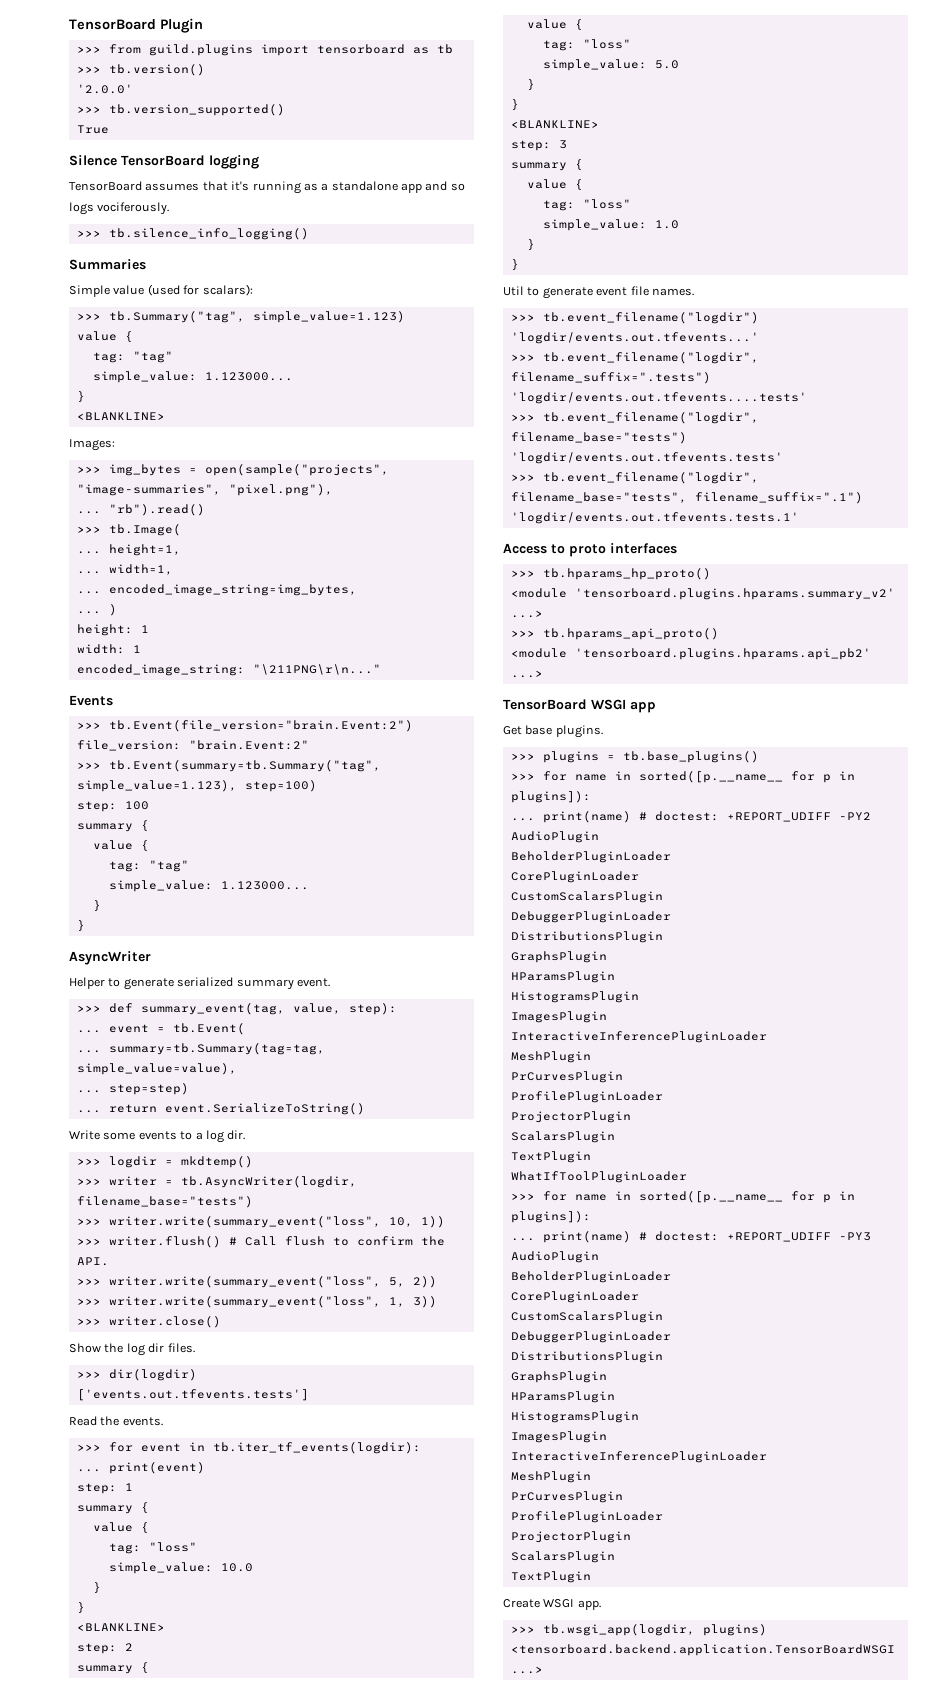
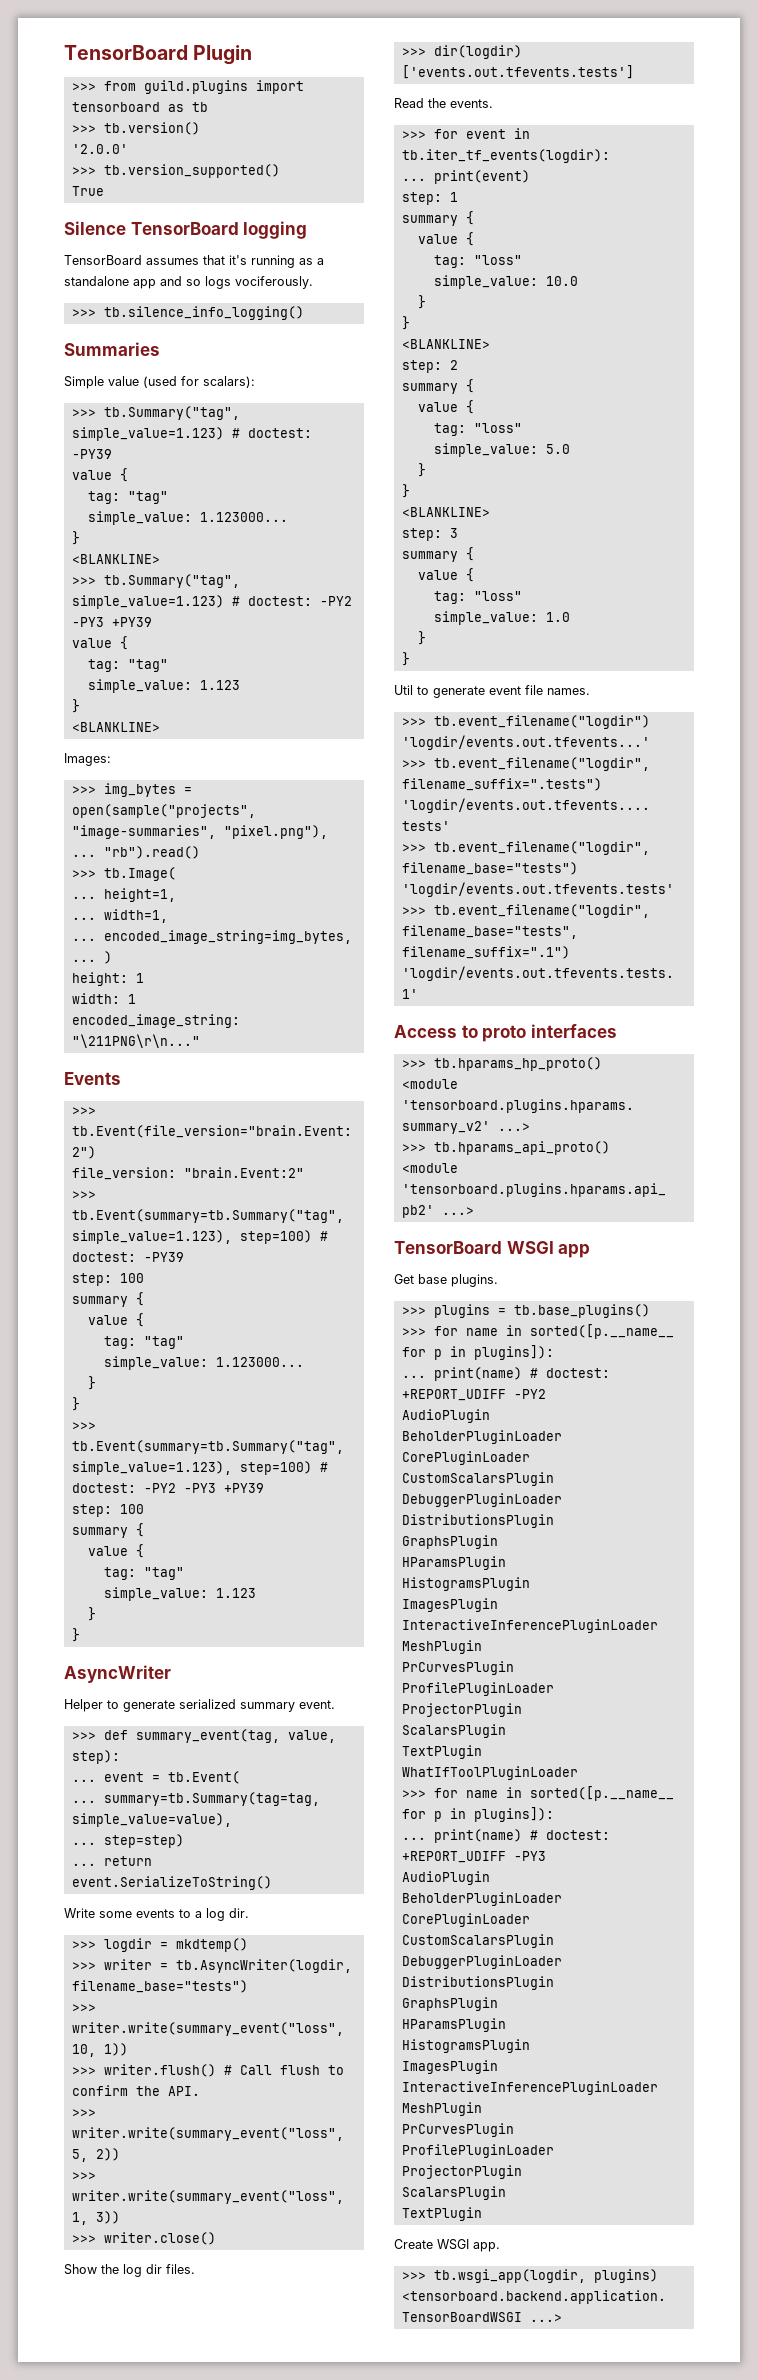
(405, 317) none -> [231,428,312,438] [71,449,112,459] # doctest: -PY39
(165, 416) none -> [71,574,240,588] [71,595,352,609] [71,617,152,627] [71,636,128,650] [87,659,168,672] [87,679,240,693] [71,699,80,713] [71,722,160,732] // >>> tb.Summary("tag", simple_value=1.123) # doctest: -PY2 -PY3 +PY39 // value { // tag: "tag" // simple_value: 1.123 // } // <BLANKLINE>
(317, 786) none -> [319,1231,328,1241] [71,1252,184,1262] # doctest: -PY39
(85, 925) none -> [71,1422,96,1430] [71,1440,344,1454] [71,1461,328,1475] [71,1483,264,1493] [71,1504,144,1517] [71,1523,144,1538] [87,1544,144,1558] [103,1567,184,1580] [103,1587,256,1601] [87,1607,96,1621] [71,1628,80,1642] // >>> tb.Event(summary=tb.Summary("tag", simple_value=1.123), step=100) # doctest: -PY2 -PY3 +PY39 // step: 100 // summary { // value { // tag: "tag" // simple_value: 1.123 // } // }

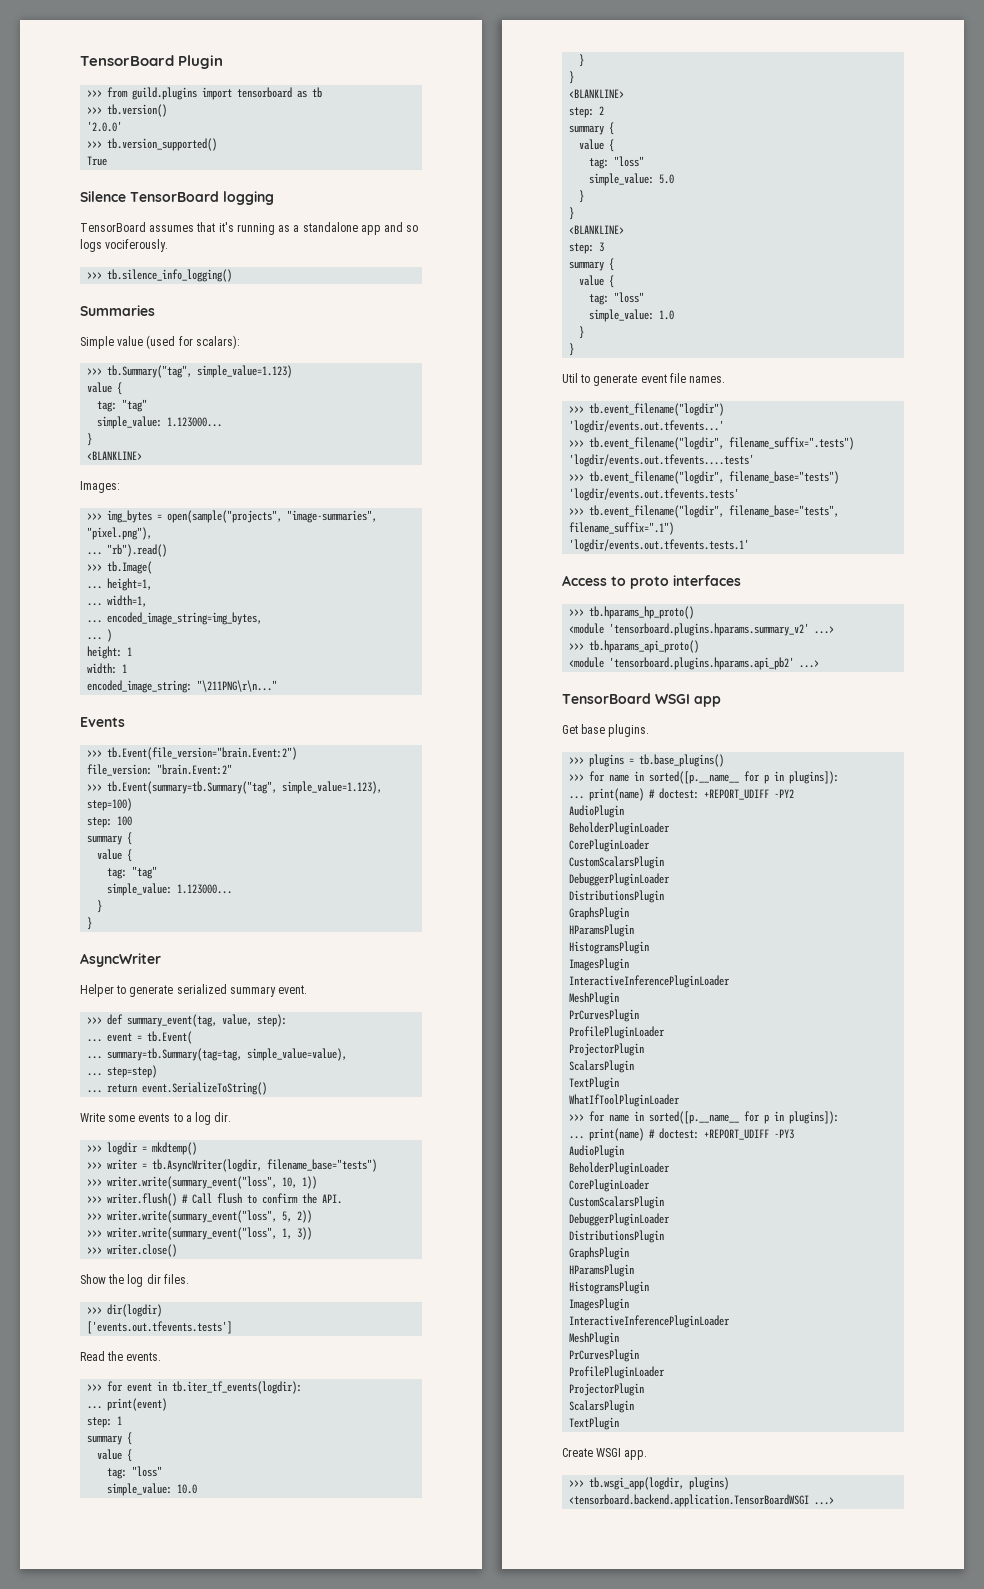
[231,428,312,438] [71,449,112,459] # doctest: -PY39 -> (293, 371) none
[71,574,240,588] [71,595,352,609] [71,617,152,627] [71,636,128,650] [87,659,168,672] [87,679,240,693] [71,699,80,713] [71,722,160,732] // >>> tb.Summary("tag", simple_value=1.123) # doctest: -PY2 -PY3 +PY39 // value { // tag: "tag" // simple_value: 1.123 // } // <BLANKLINE> -> (143, 455) none
[319,1231,328,1241] [71,1252,184,1262] # doctest: -PY39 -> (133, 804) none
[71,1422,96,1430] [71,1440,344,1454] [71,1461,328,1475] [71,1483,264,1493] [71,1504,144,1517] [71,1523,144,1538] [87,1544,144,1558] [103,1567,184,1580] [103,1587,256,1601] [87,1607,96,1621] [71,1628,80,1642] // >>> tb.Event(summary=tb.Summary("tag", simple_value=1.123), step=100) # doctest: -PY2 -PY3 +PY39 // step: 100 // summary { // value { // tag: "tag" // simple_value: 1.123 // } // } -> (93, 923) none

